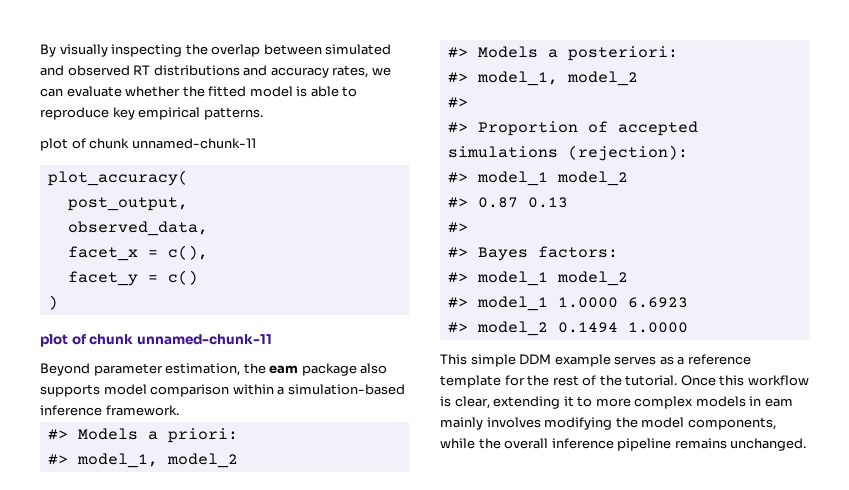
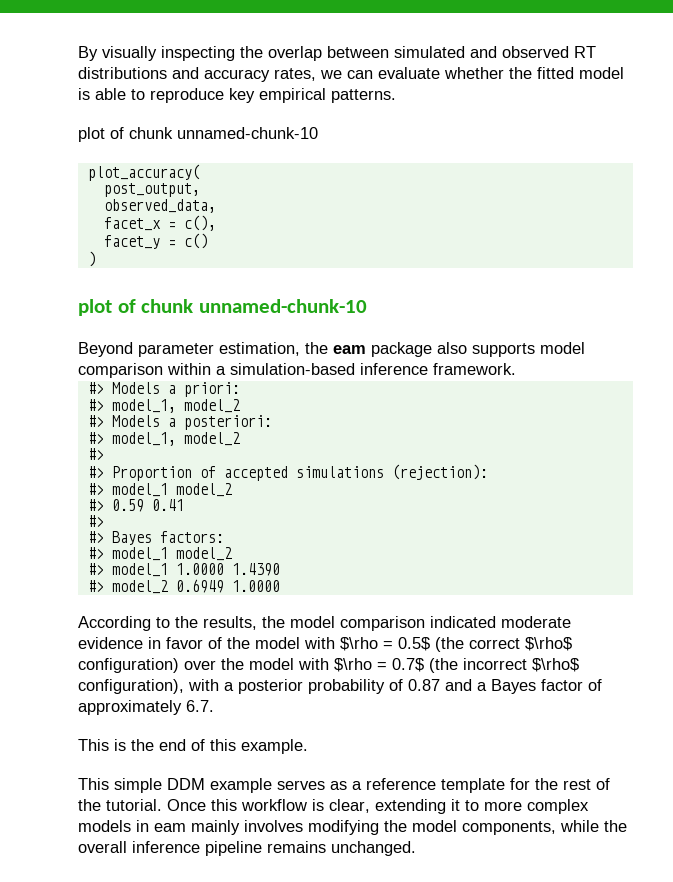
[131,138,256,149] unnamed-chunk-11 -> [177,127,318,139] unnamed-chunk-10
[136,334,272,345] unnamed-chunk-11 -> [198,299,367,313] unnamed-chunk-10
[477,197,568,208] 0.87 0.13 -> [111,499,184,512] 0.59 0.41
[627,297,688,308] 6.6923 -> [231,563,280,576] 1.4390
[557,322,688,333] 0.1494 1.0000 -> [175,579,280,593] [78,616,571,631] [78,637,572,652] [78,658,579,673] [78,679,602,694] [78,700,214,715] [78,739,308,754] 0.6949 1.0000 // According to the results, the model comparison indicated moderate evidence in favor of the model with $\rho = 0.5$ (the correct $\rho$ configuration) over the model with $\rho = 0.7$ (the incorrect $\rho$ configuration), with a posterior probability of 0.87 and a Bayes factor of approximately 6.7. // This is the end of this example.

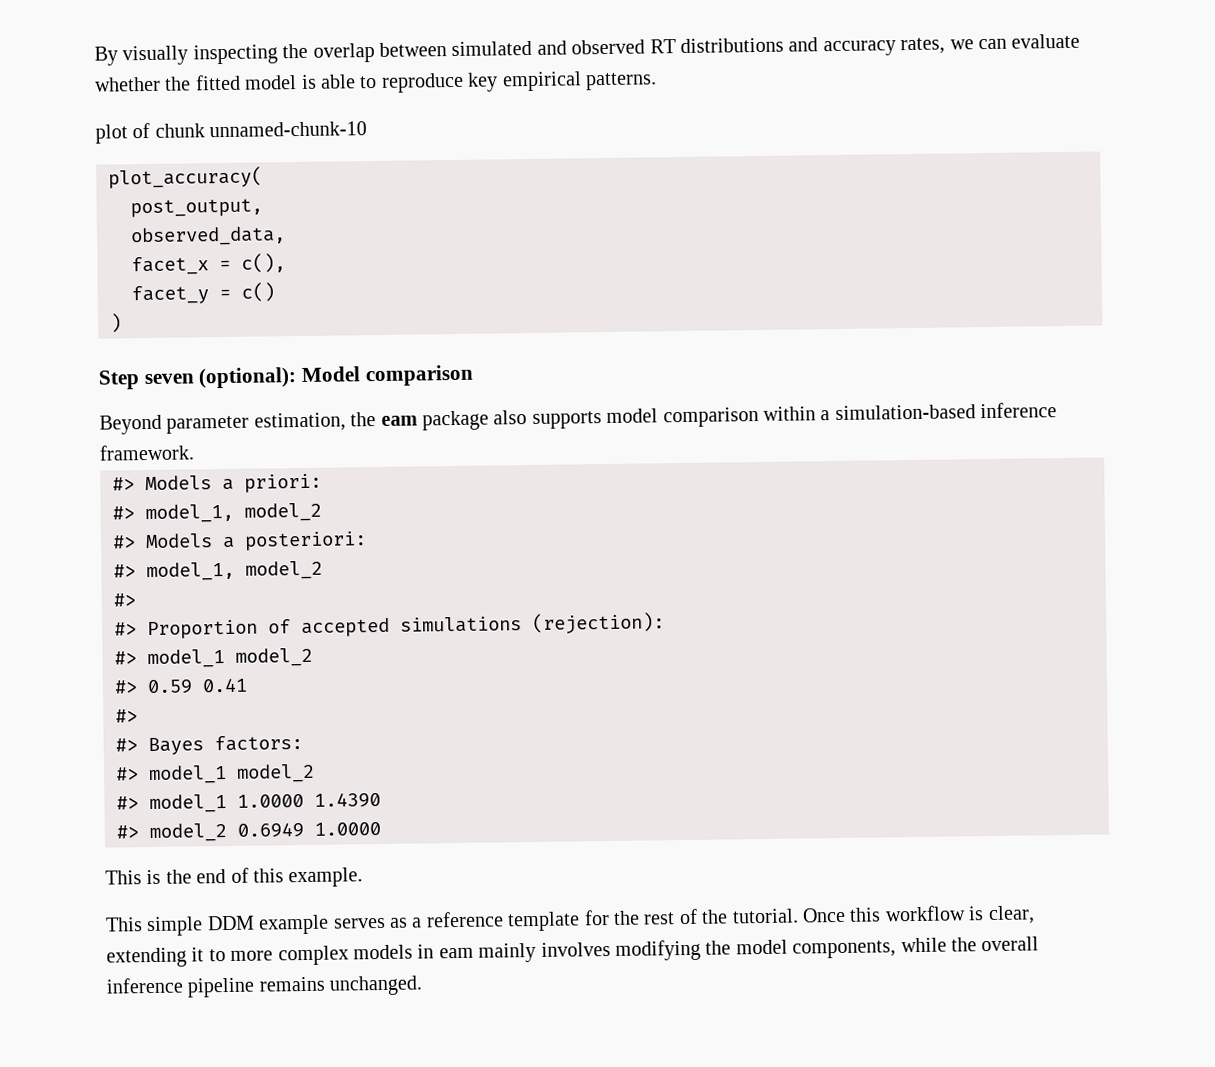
[78,299,367,316] plot of chunk unnamed-chunk-10 -> [98,364,474,390] Step seven (optional): Model comparison
[78,616,571,631] [78,637,572,652] [78,658,579,673] [78,679,602,694] [78,700,214,715] // According to the results, the model comparison indicated moderate evidence in favor of the model with $\rho = 0.5$ (the correct $\rho$ configuration) over the model with $\rho = 0.7$ (the incorrect $\rho$ configuration), with a posterior probability of 0.87 and a Bayes factor of approximately 6.7. -> (381, 828) none

